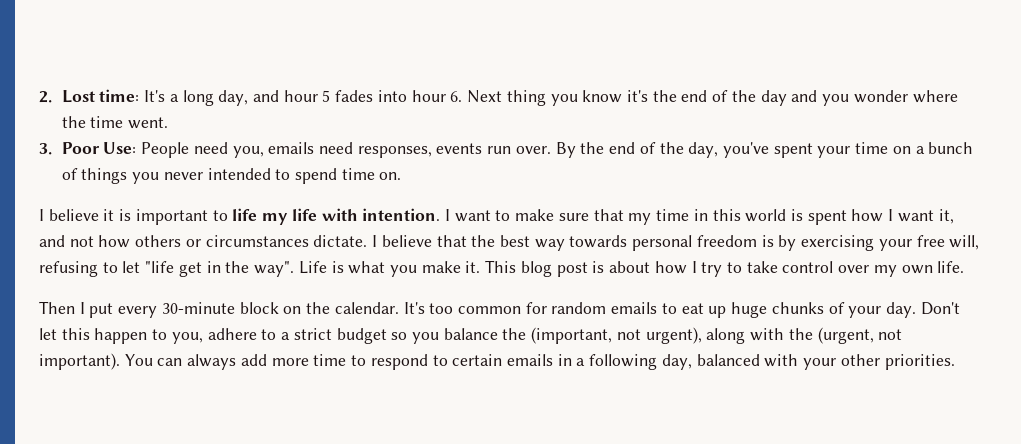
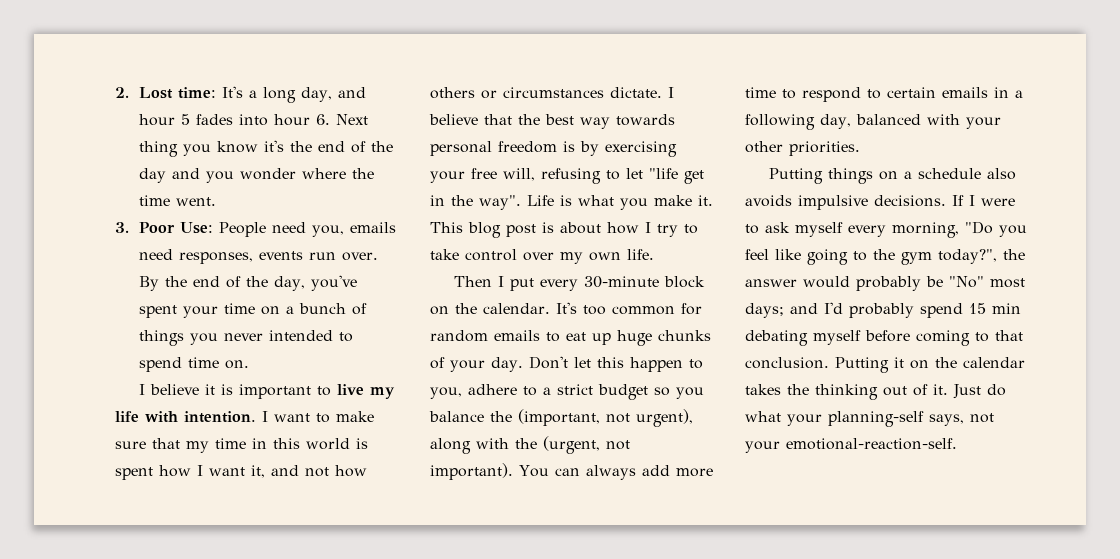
[232,208,258,221] life -> [337,384,365,395] live
(955, 362) none -> [769,168,1017,184] [745,195,1015,210] [745,221,1027,238] [745,249,1025,265] [745,276,1025,291] [745,302,1021,318] [745,330,1023,346] [745,357,1025,373] [745,384,1006,400] [745,411,994,427] [745,438,957,453] // Putting things on a schedule also avoids impulsive decisions. If I were to ask myself every morning, "Do you feel like going to the gym today?", the answer would probably be "No" most days; and I'd probably spend 15 min debating myself before coming to that conclusion. Putting it on the calendar takes the thinking out of it. Just do what your planning-self says, not your emotional-reaction-self.

